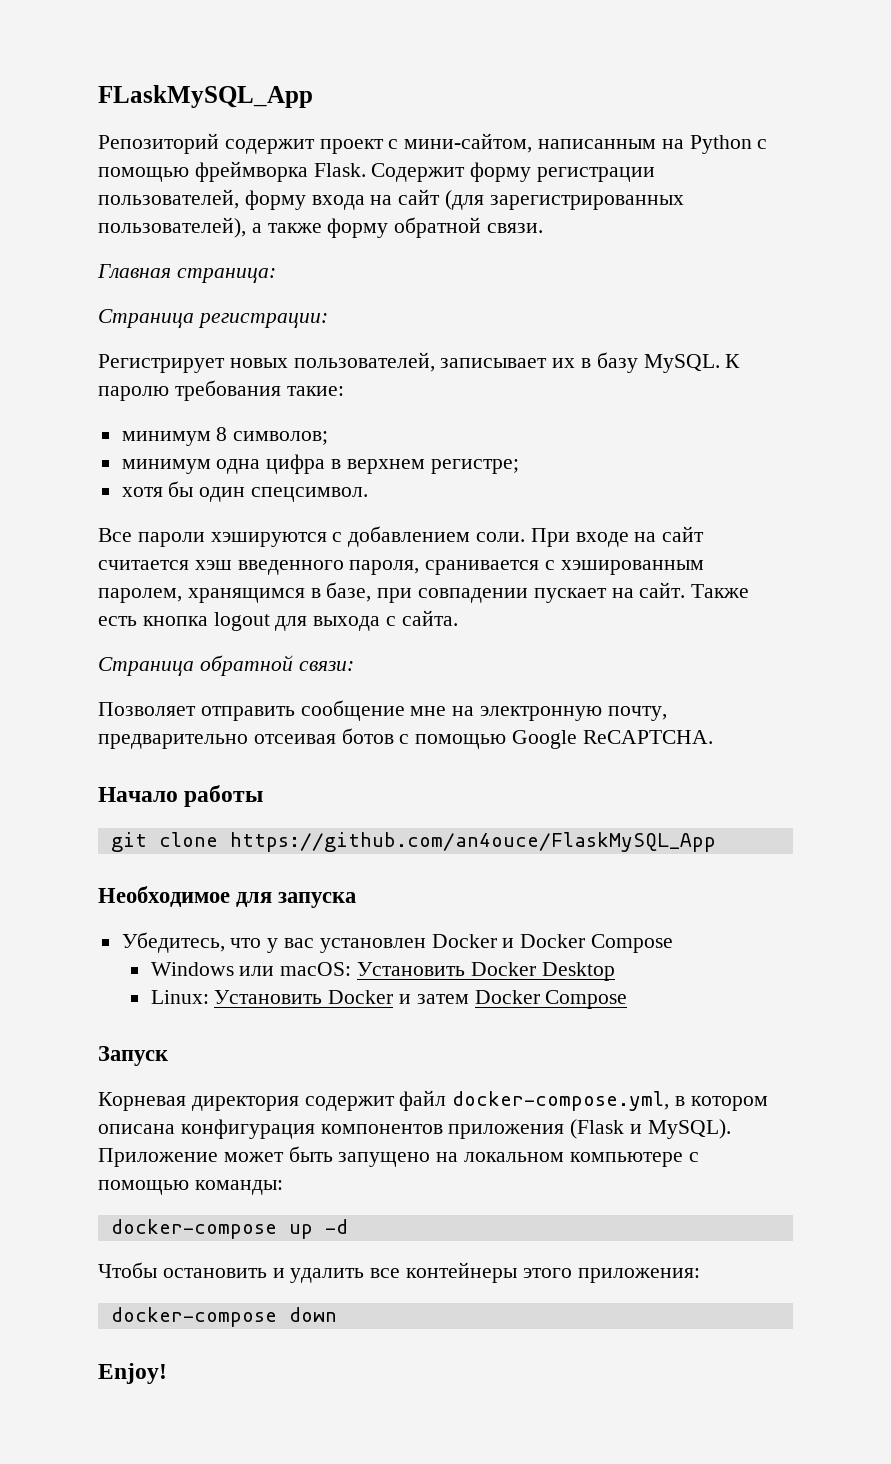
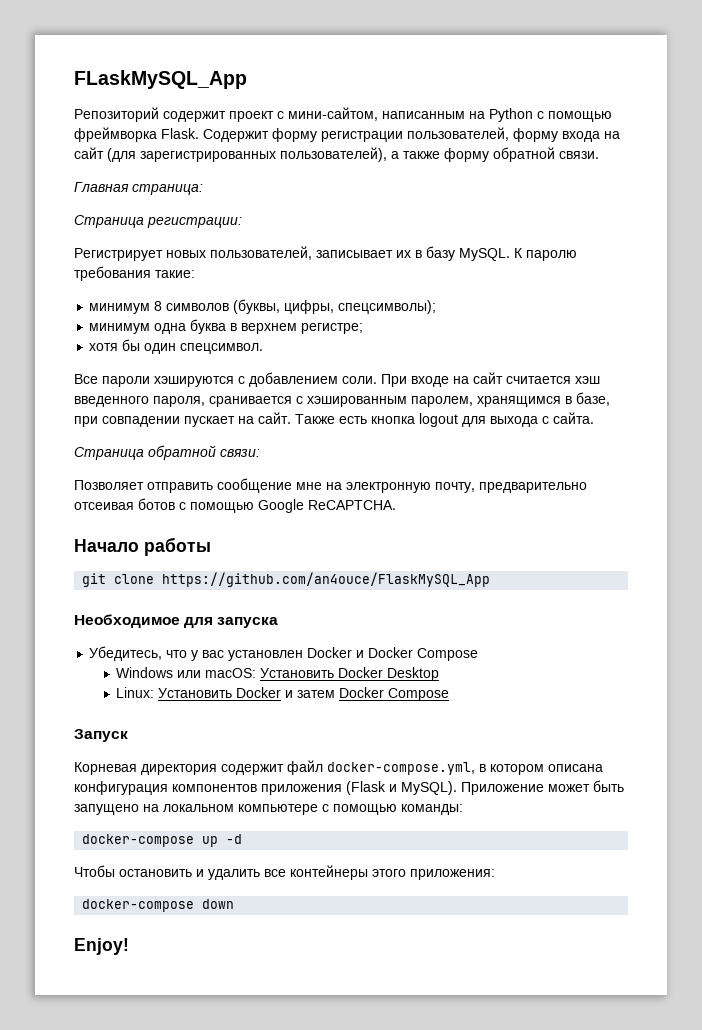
[233,431,329,445] символов; -> [166,299,437,314] символов (буквы, цифры, спецсимволы);
[266,454,326,474] цифра -> [190,319,227,334] буква

